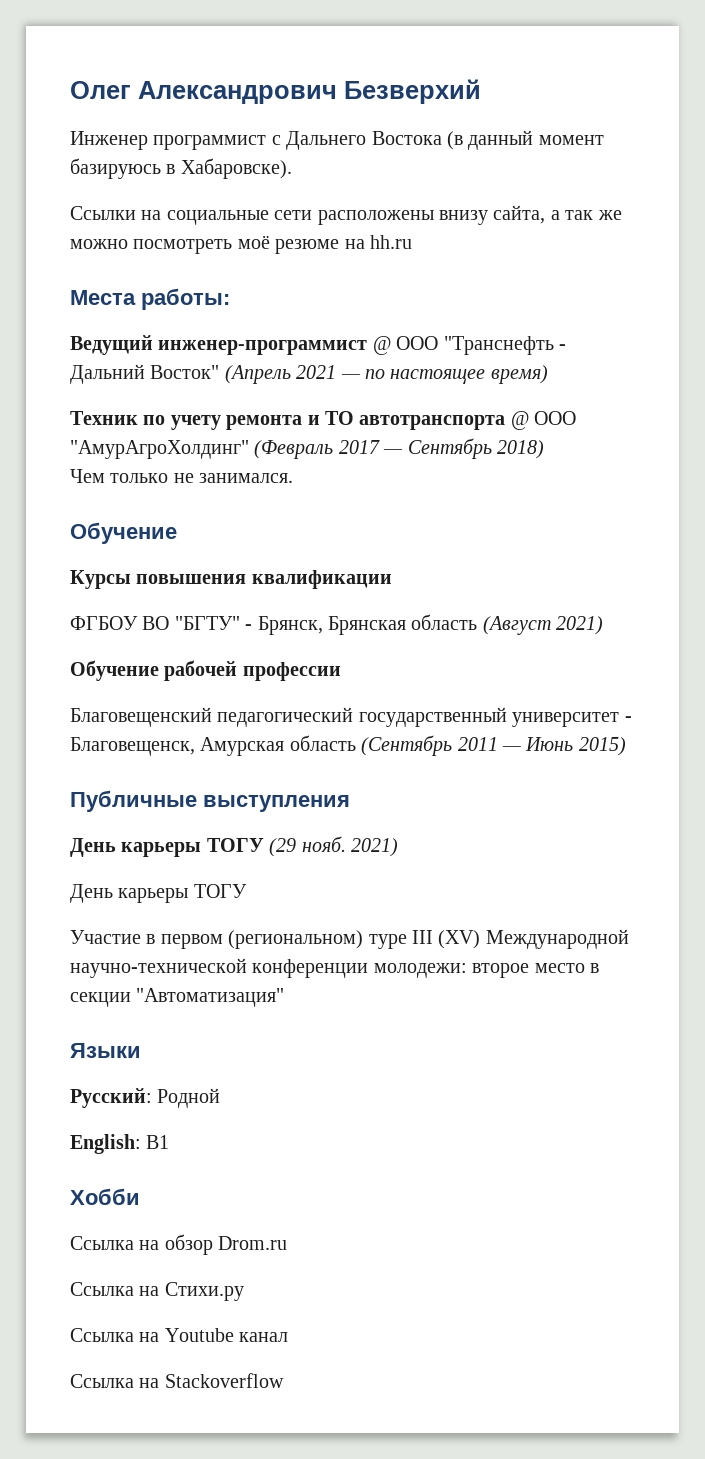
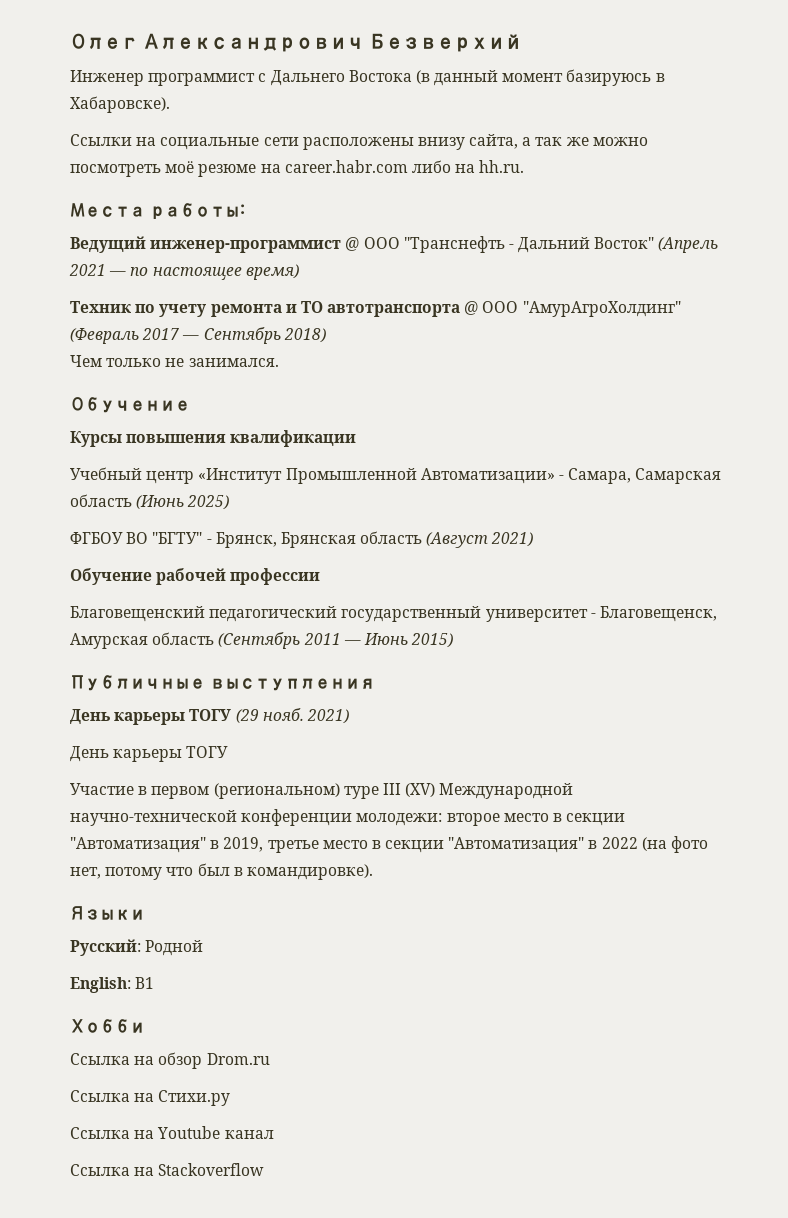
[370,235,412,249] hh.ru -> [284,160,525,173] career.habr.com либо на hh.ru.
(392, 579) none -> [70,467,722,484] [70,494,230,510] // Учебный центр «Институт Промышленной Автоматизации» - Самара, Самарская область (Июнь 2025)
(285, 997) none -> [210,836,709,853] [70,863,373,880] в 2019, третье место в секции "Автоматизация" в 2022 (на фото нет, потому что был в командировке).

